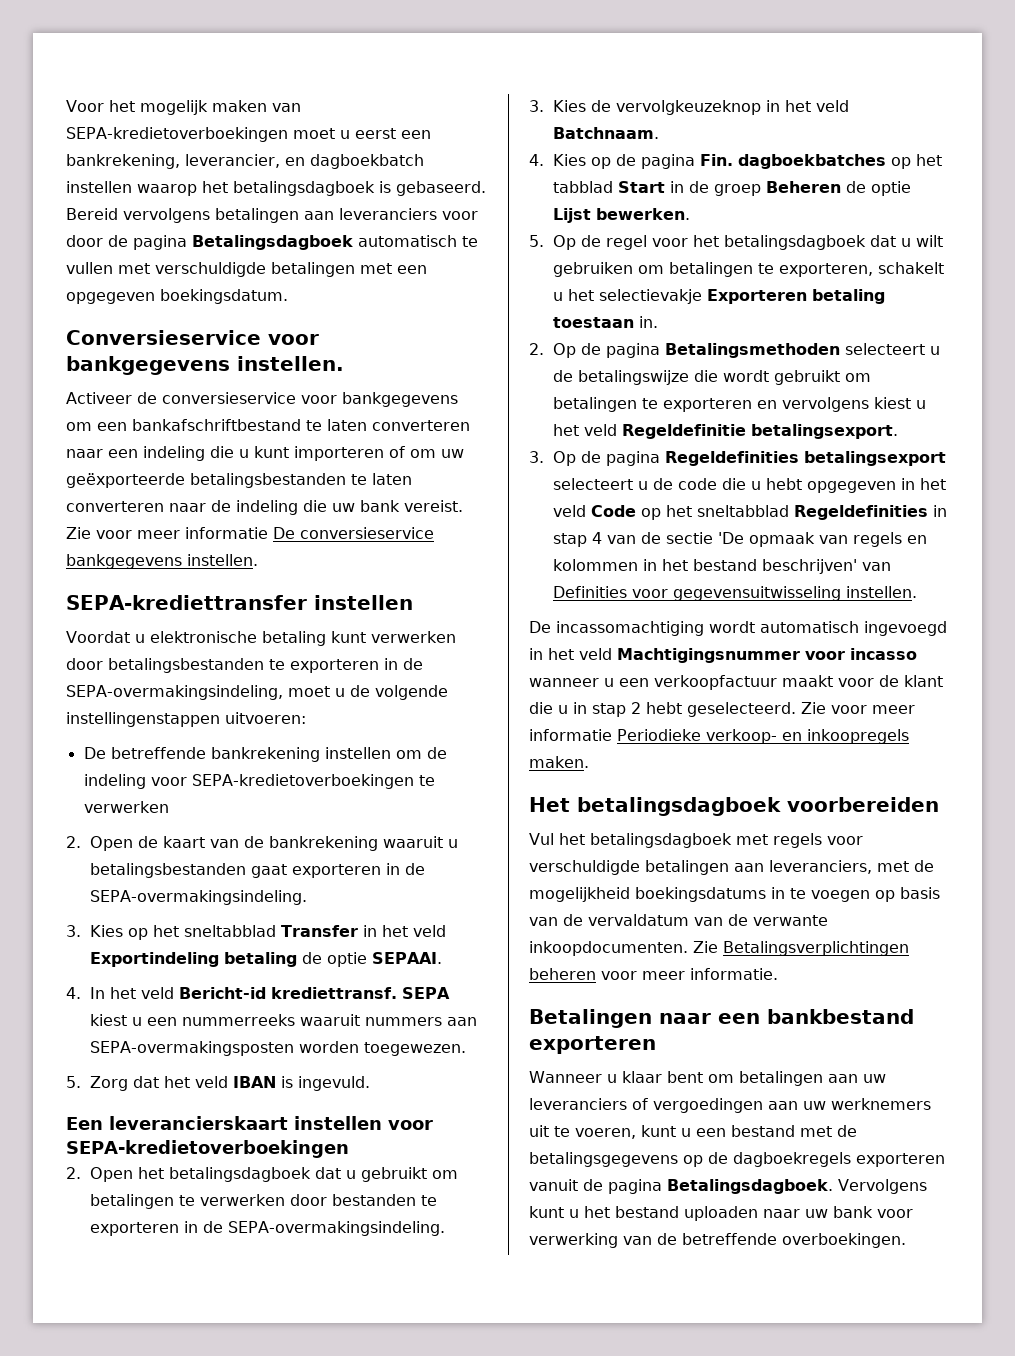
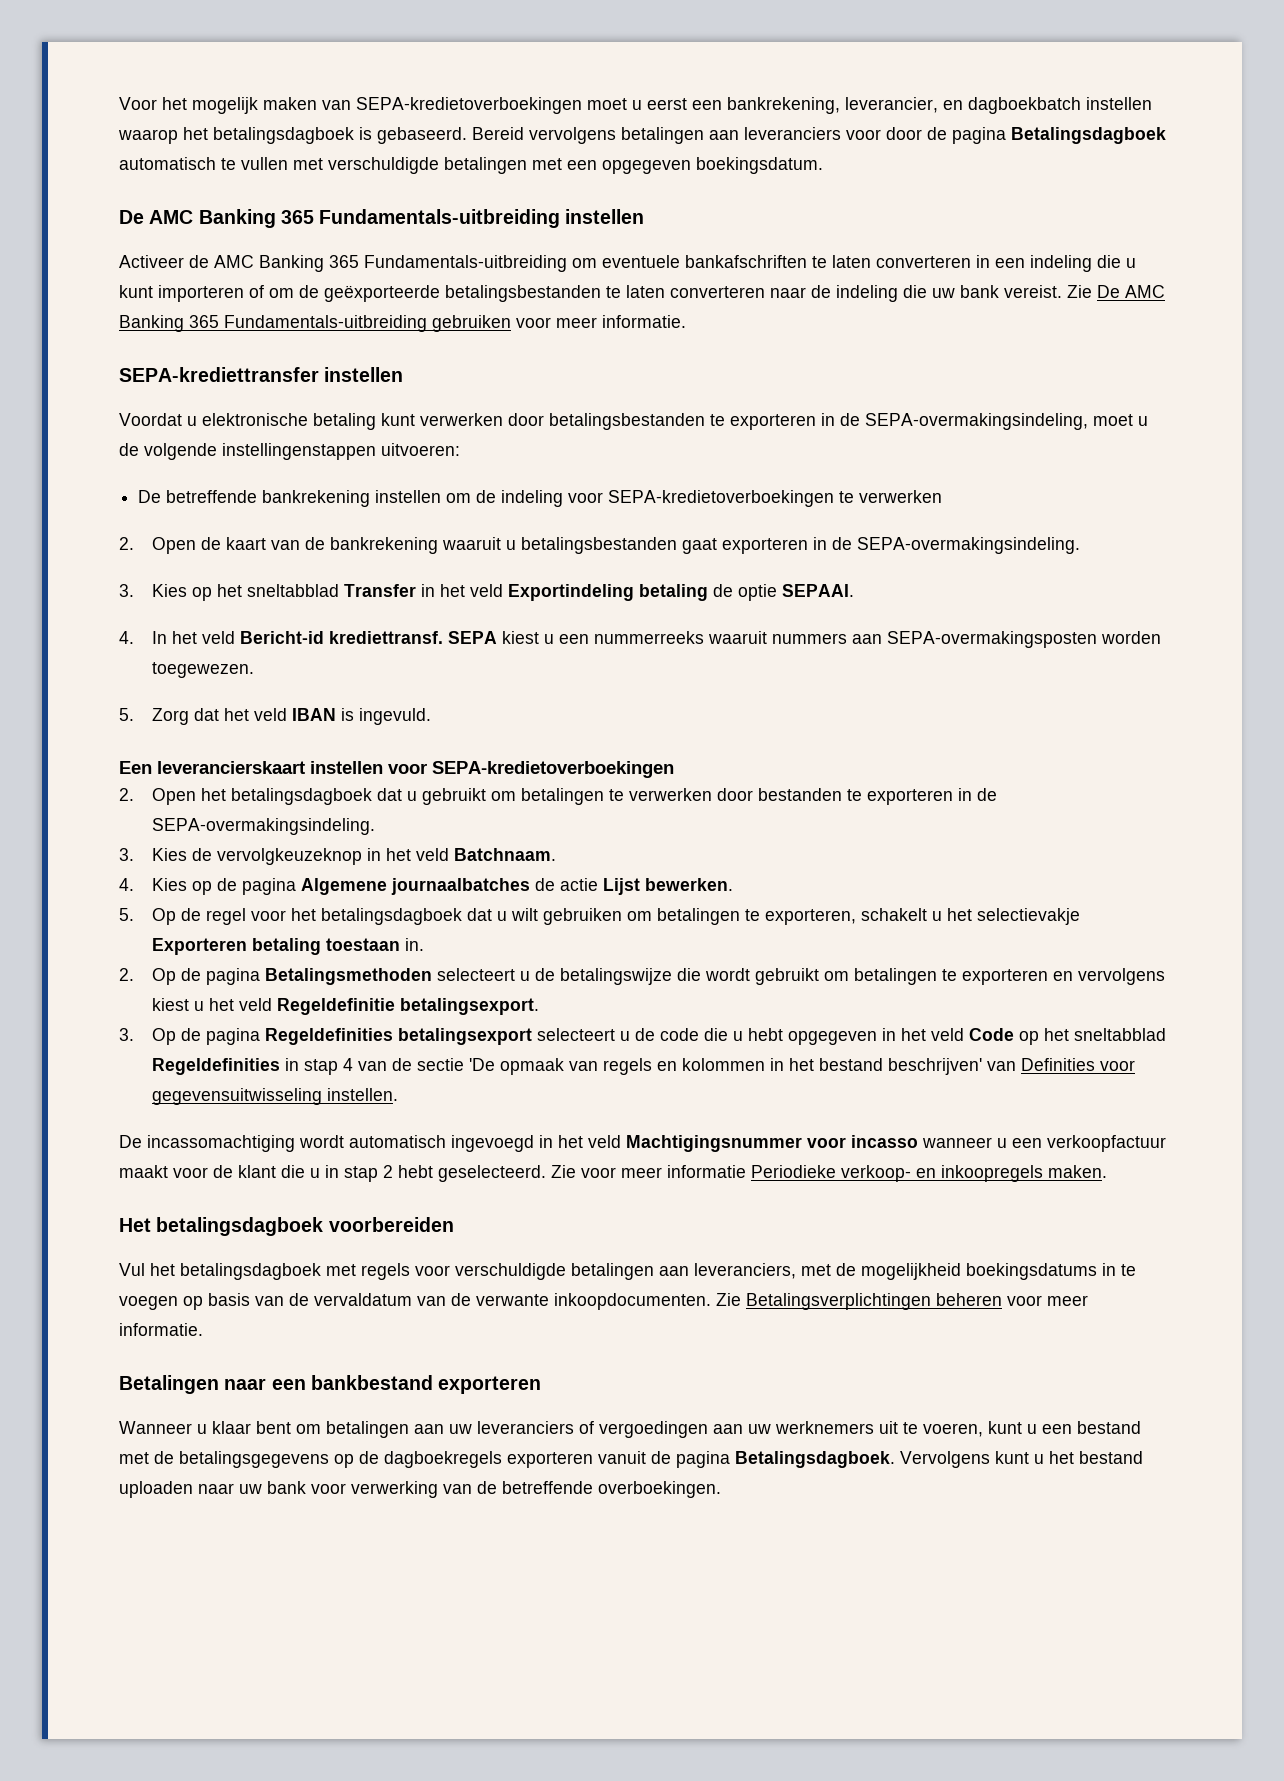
[66,330,319,345] [66,356,344,375] [66,392,458,407] [66,419,470,431] [66,449,103,458] Conversieservice voor bankgegevens instellen. // Activeer de conversieservice voor bankgegevens om een bankafschriftbestand te laten converteren naar -> [119,209,645,228] [119,255,990,272] De AMC Banking 365 Fundamentals-uitbreiding instellen // Activeer de AMC Banking 365 Fundamentals-uitbreiding om eventuele bankafschriften te laten converteren in
[441,449,464,458] uw -> [299,285,319,298] de
[96,527,434,539] [66,554,258,569] voor meer informatie De conversieservice bankgegevens instellen. -> [1097,285,1165,298] [119,315,686,332] De AMC Banking 365 Fundamentals-uitbreiding gebruiken voor meer informatie.
[700,154,943,169] [553,181,912,196] Fin. dagboekbatches op het tabblad Start in de groep Beheren de optie -> [301,878,599,895] Algemene journaalbatches de actie

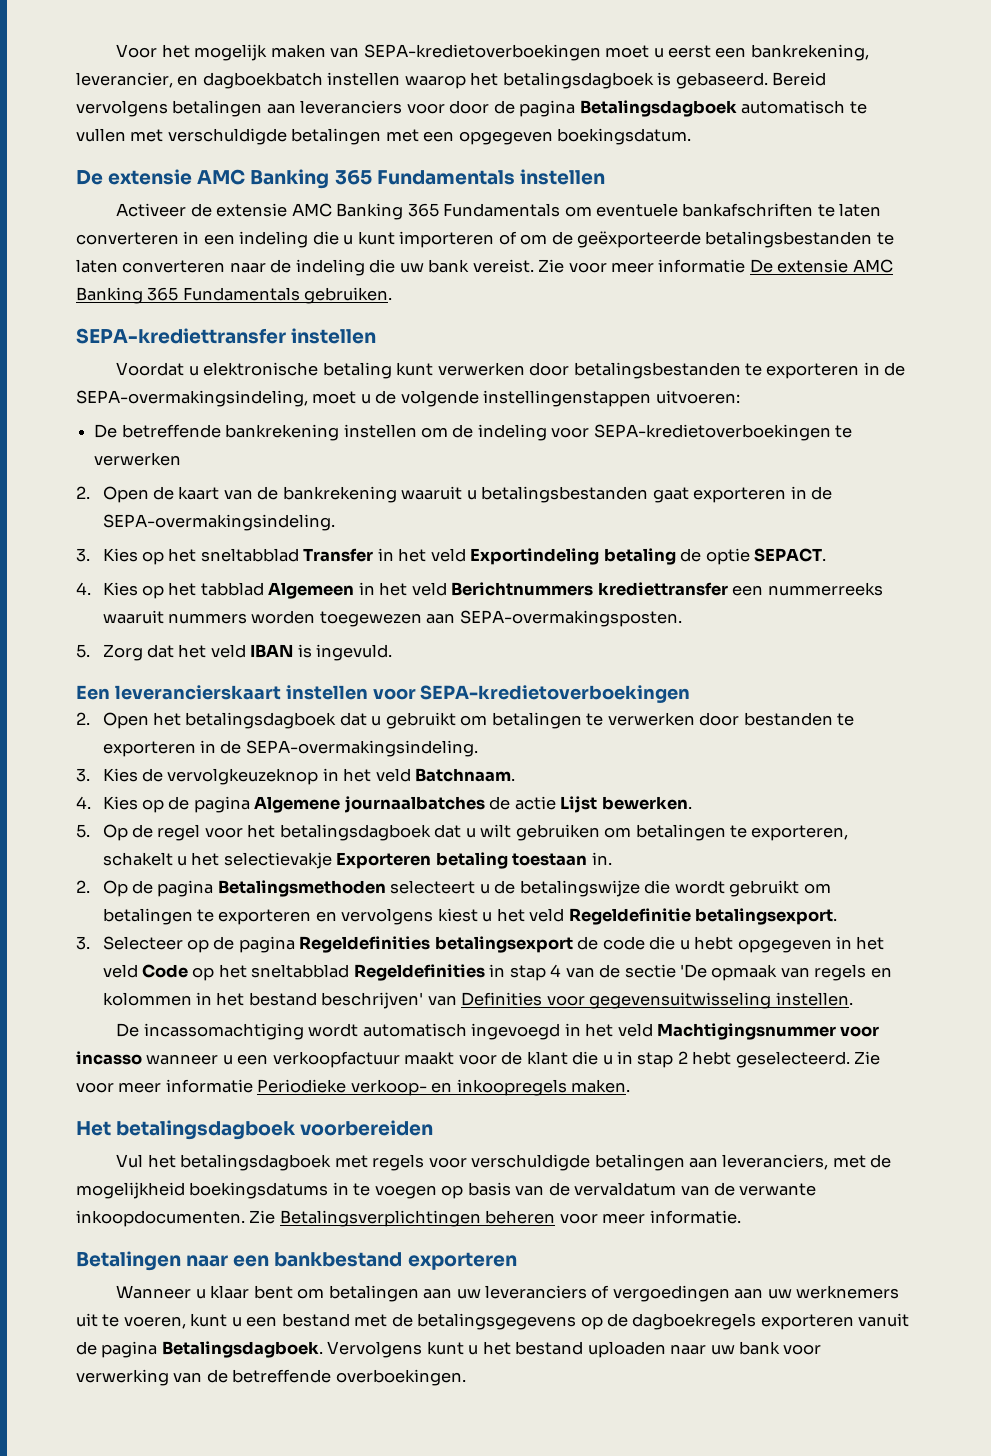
[149,209,561,228] AMC Banking 365 Fundamentals-uitbreiding -> [108,169,515,189] extensie AMC Banking 365 Fundamentals
[214,255,567,272] AMC Banking 365 Fundamentals-uitbreiding -> [216,203,561,220] extensie AMC Banking 365 Fundamentals
[1097,285,1165,298] [119,315,686,332] De AMC Banking 365 Fundamentals-uitbreiding gebruiken voor meer informatie. -> [568,259,893,273] [76,287,393,304] voor meer informatie De extensie AMC Banking 365 Fundamentals gebruiken.
[782,584,855,597] [119,631,1162,648] [152,662,255,678] SEPAAI. // 4. In het veld Bericht-id krediettransf. SEPA kiest u een nummerreeks waaruit nummers aan SEPA-overmakingsposten worden toegewezen. -> [754,548,827,562] [76,582,883,599] [102,610,682,627] SEPACT. // 4. Kies op het tabblad Algemeen in het veld Berichtnummers krediettransfer een nummerreeks waaruit nummers worden toegewezen aan SEPA-overmakingsposten.
[152,1028,177,1045] Op -> [102,936,210,953] Selecteer op
[537,1028,631,1041] selecteert u -> (573, 944) none

